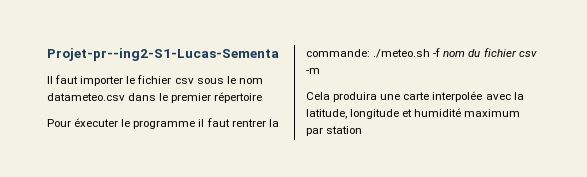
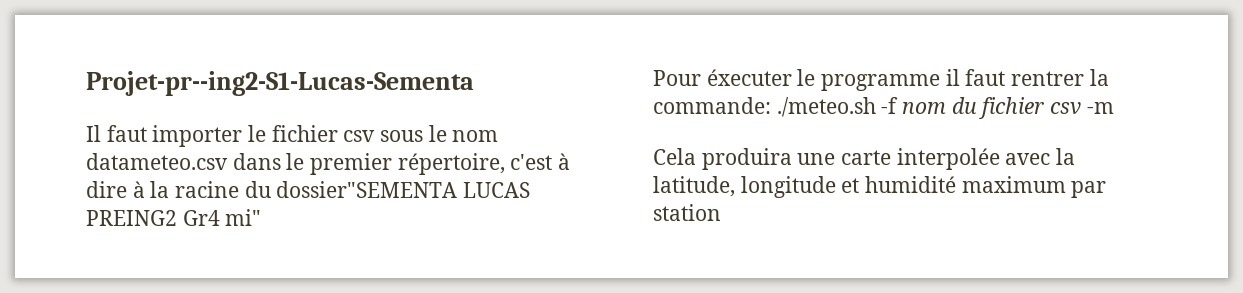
[214,92,263,103] répertoire -> [397,153,571,175] [86,181,531,198] [86,209,262,226] répertoire, c'est à dire à la racine du dossier"SEMENTA LUCAS PREING2 Gr4 mi"

